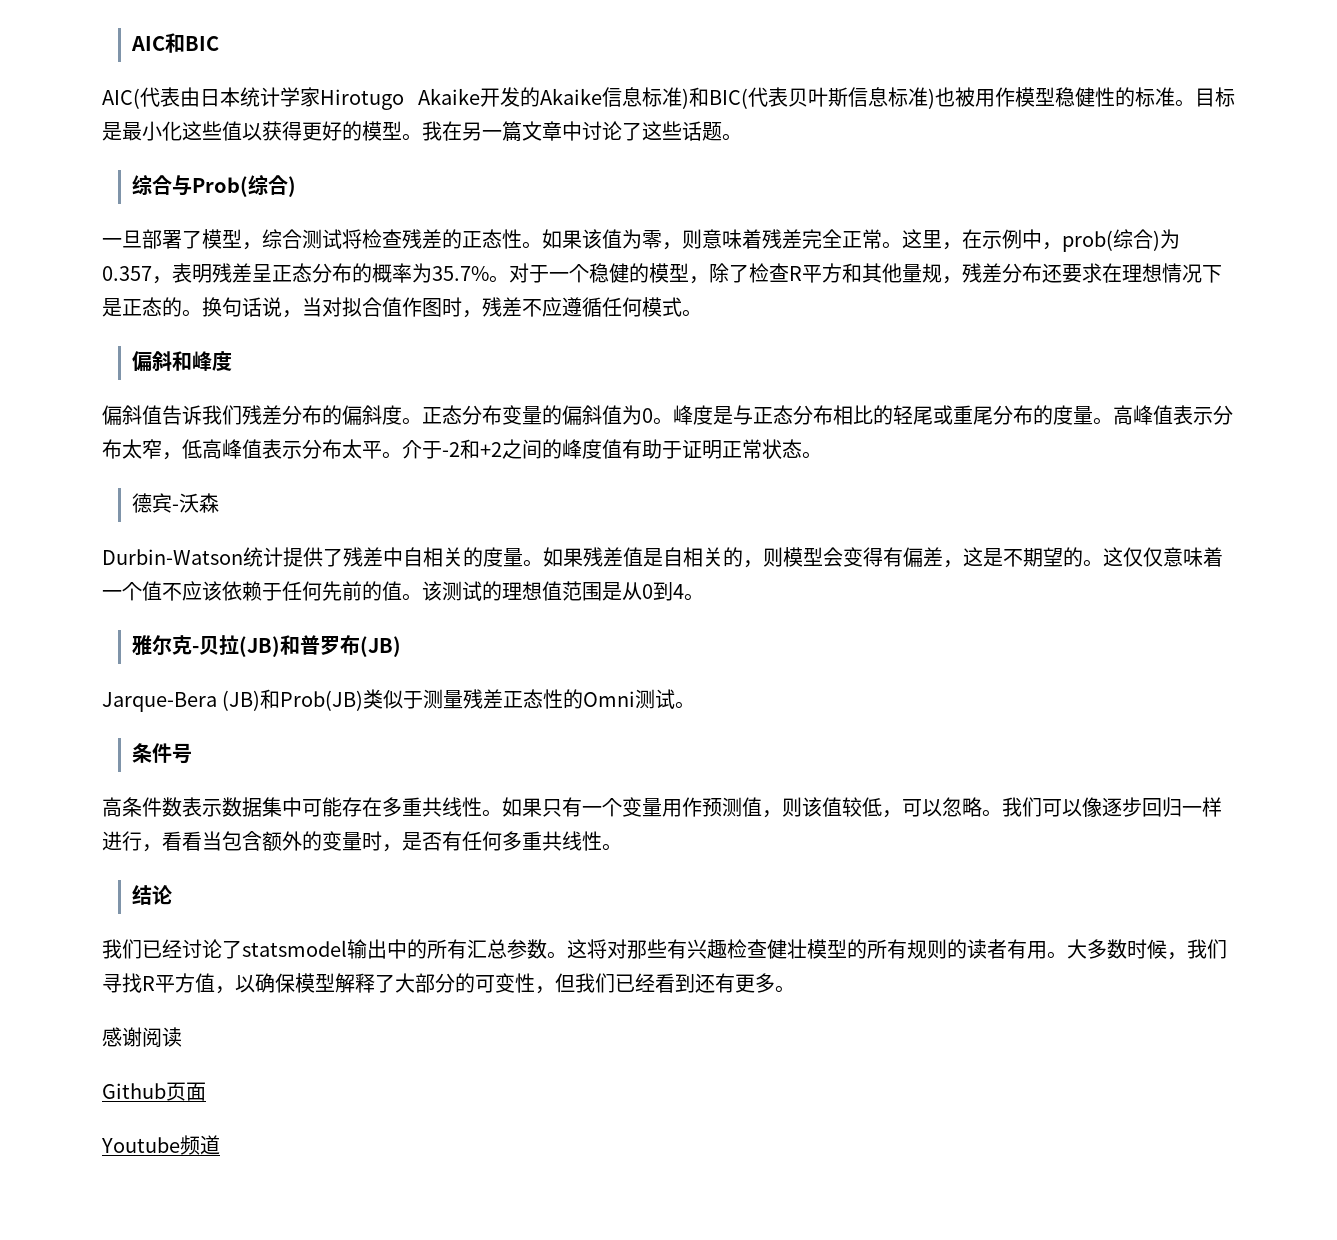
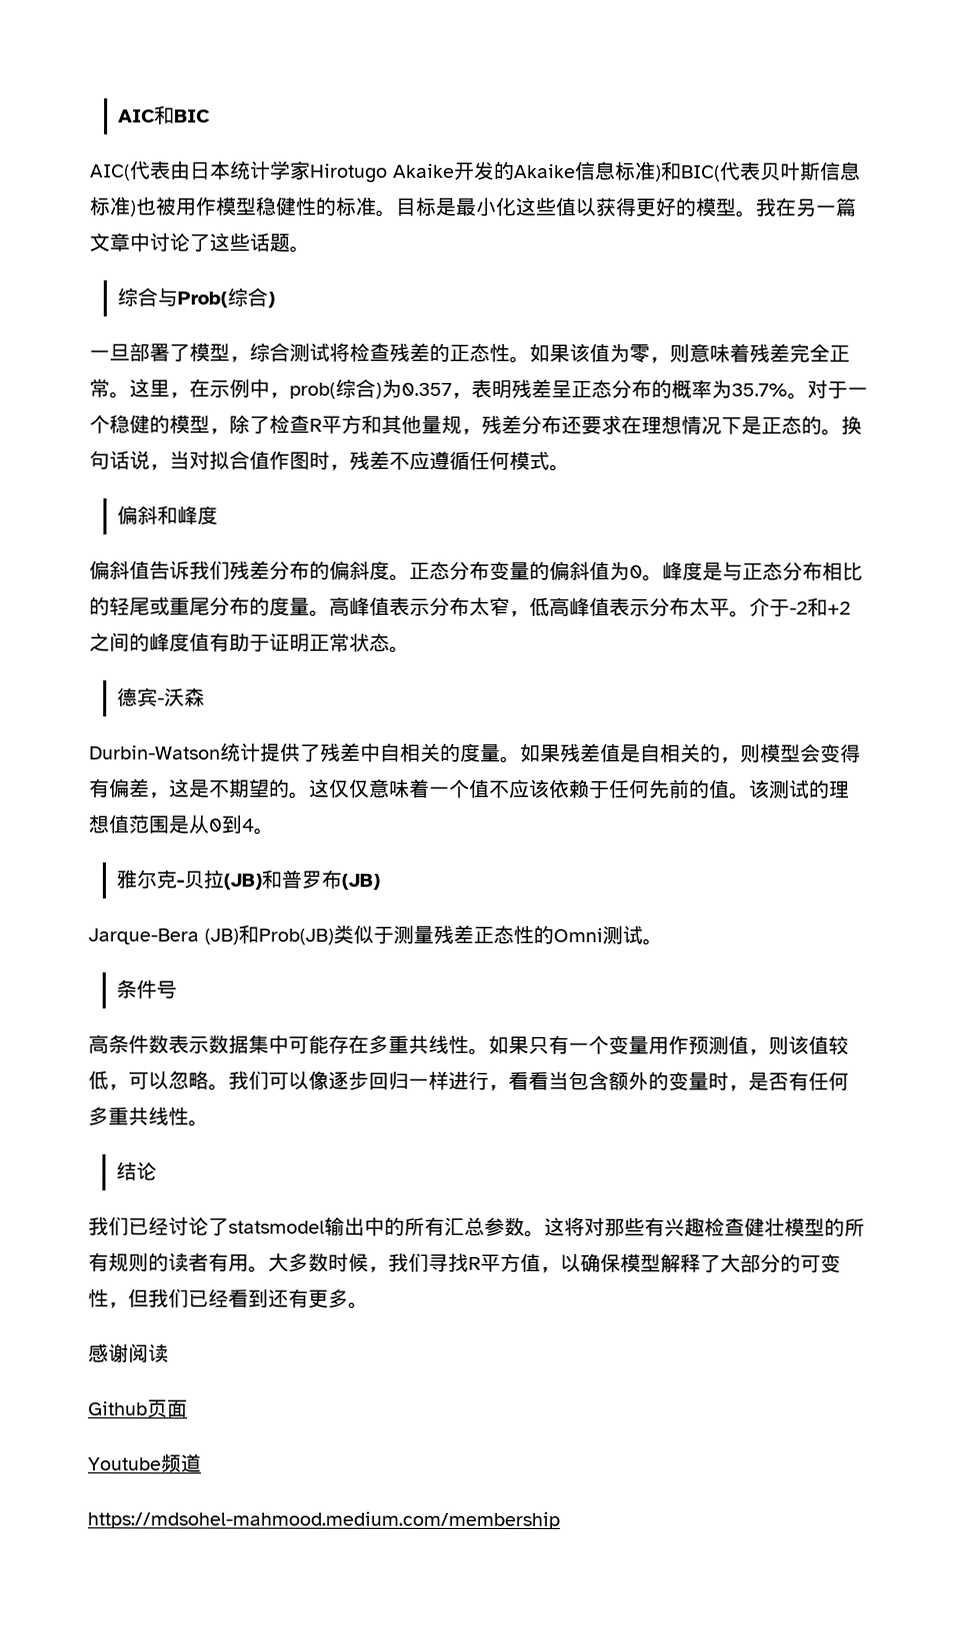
(220, 1145) none -> [87,1511,560,1530] // https://mdsohel-mahmood.medium.com/membership

